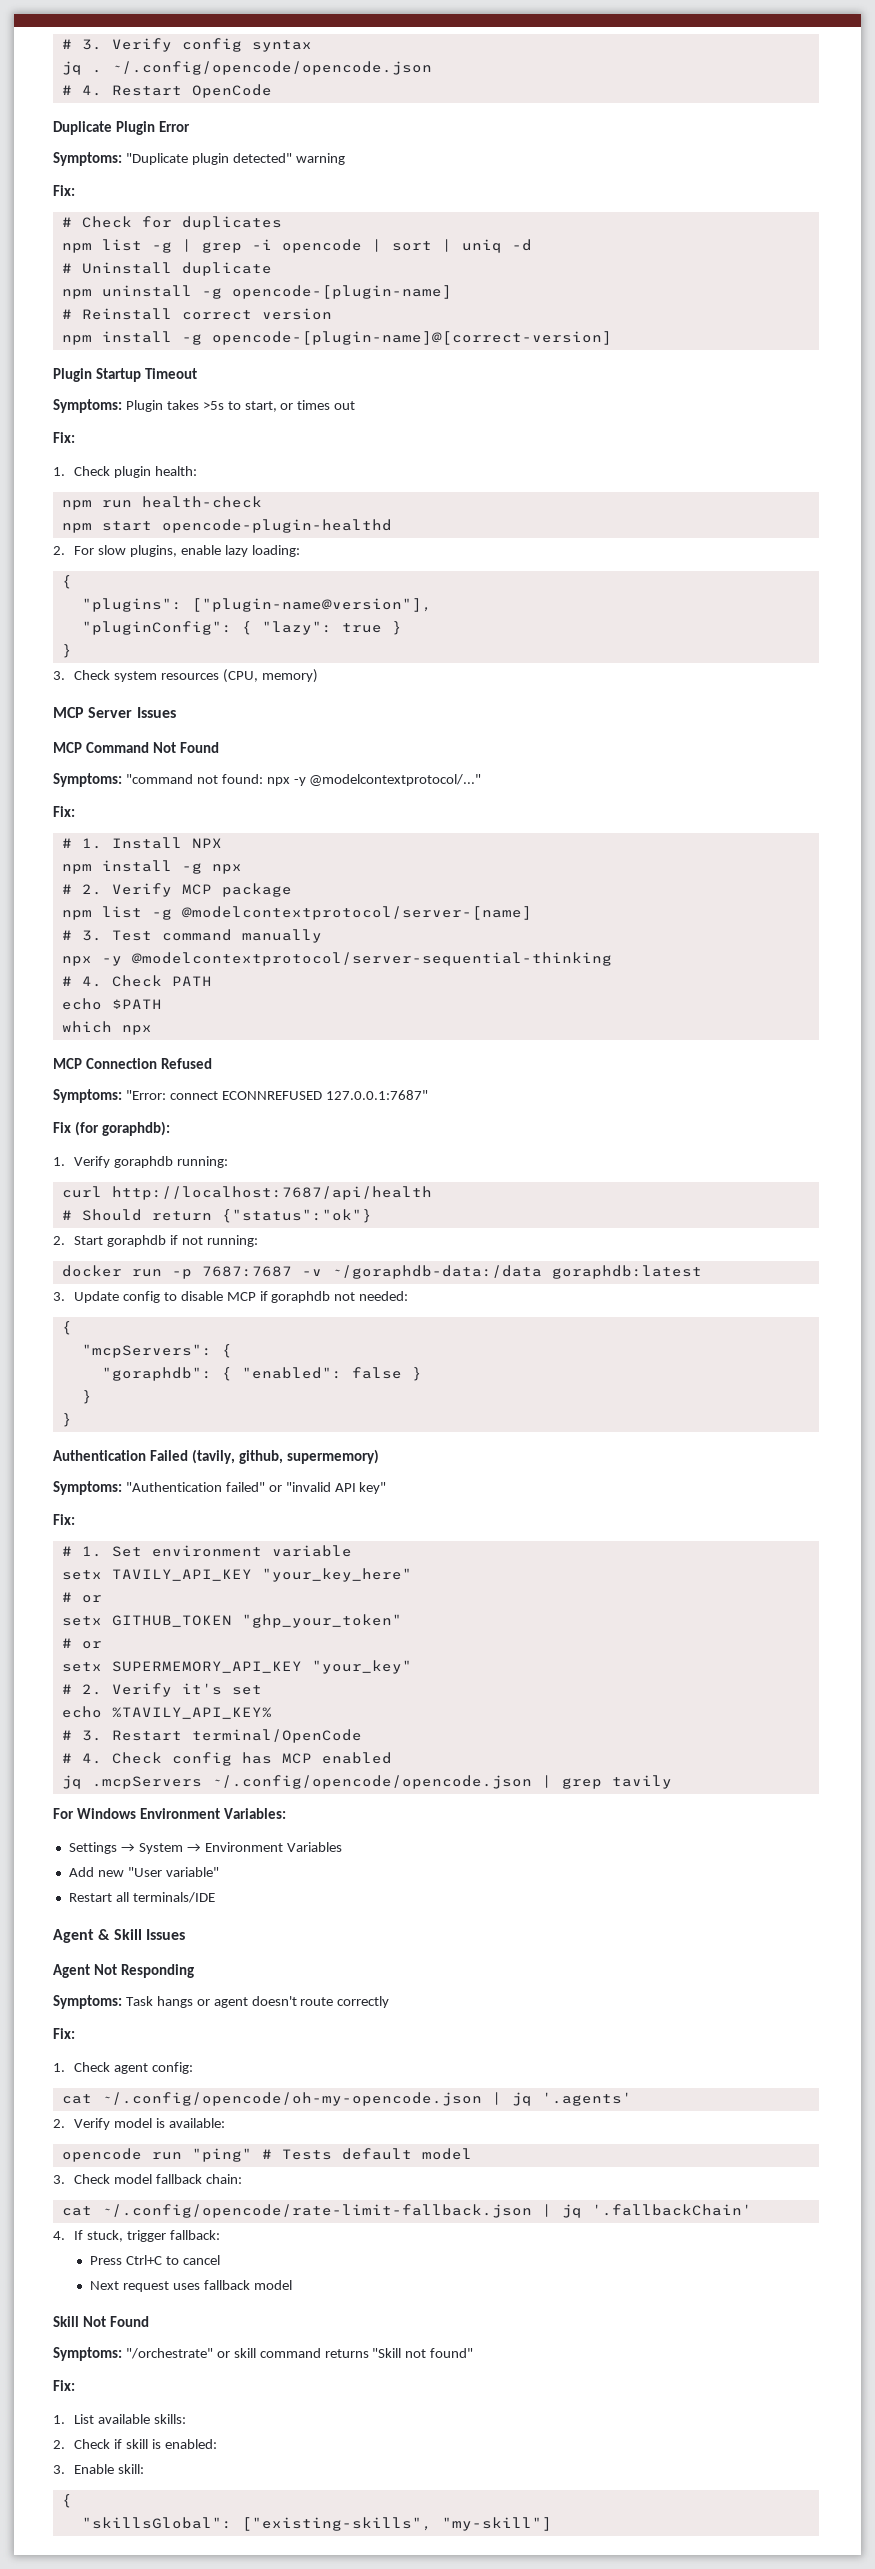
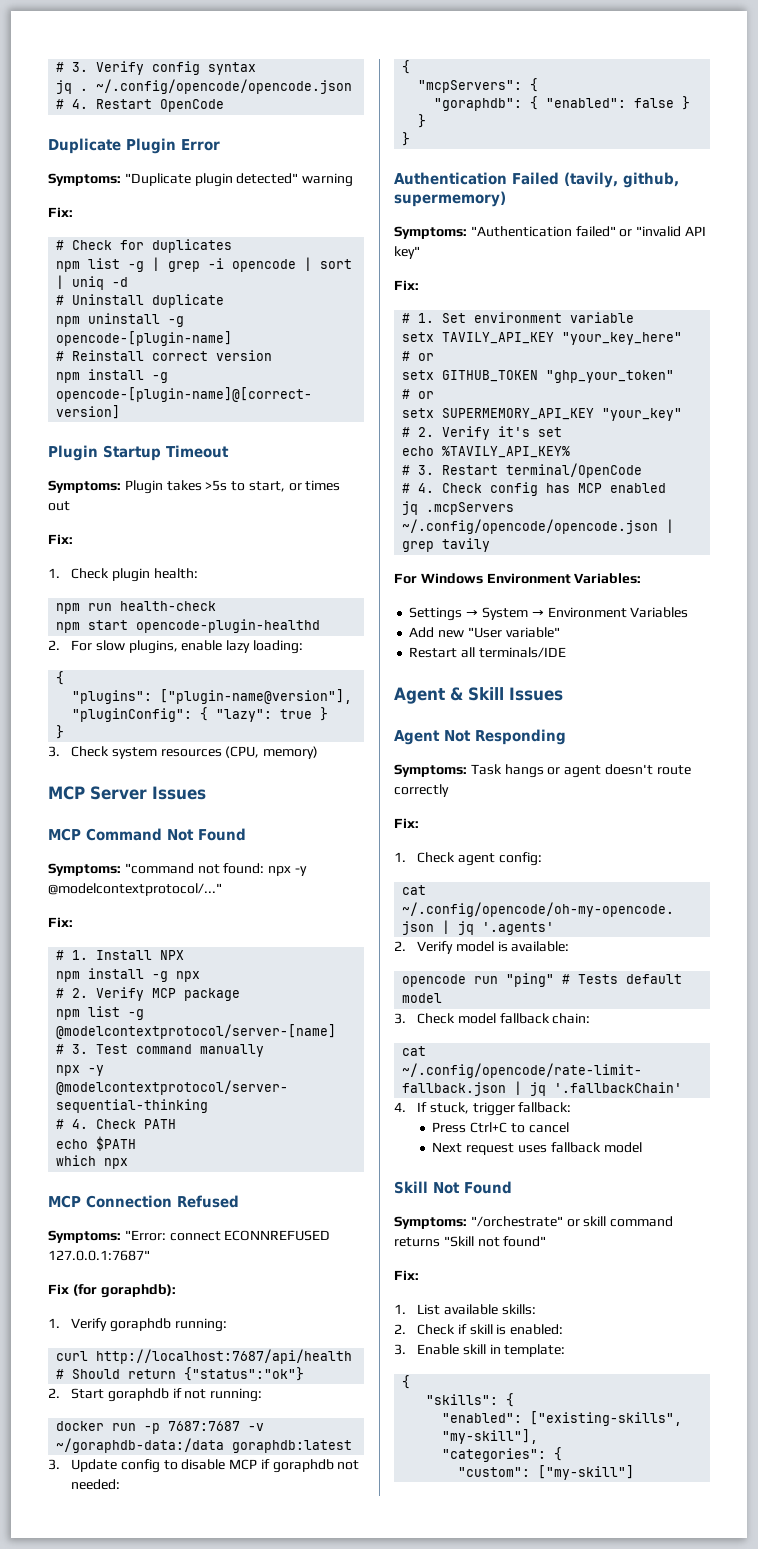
[117,2464,144,2474] [61,2494,72,2508] [81,2517,552,2531] skill: // { // "skillsGlobal": ["existing-skills", "my-skill"] -> [462,1344,566,1357] [402,1375,411,1389] [426,1393,515,1407] [442,1411,683,1426] [442,1429,539,1444] [442,1447,563,1462] [458,1465,635,1480] skill in template: // { // "skills": { // "enabled": ["existing-skills", "my-skill"], // "categories": { // "custom": ["my-skill"]

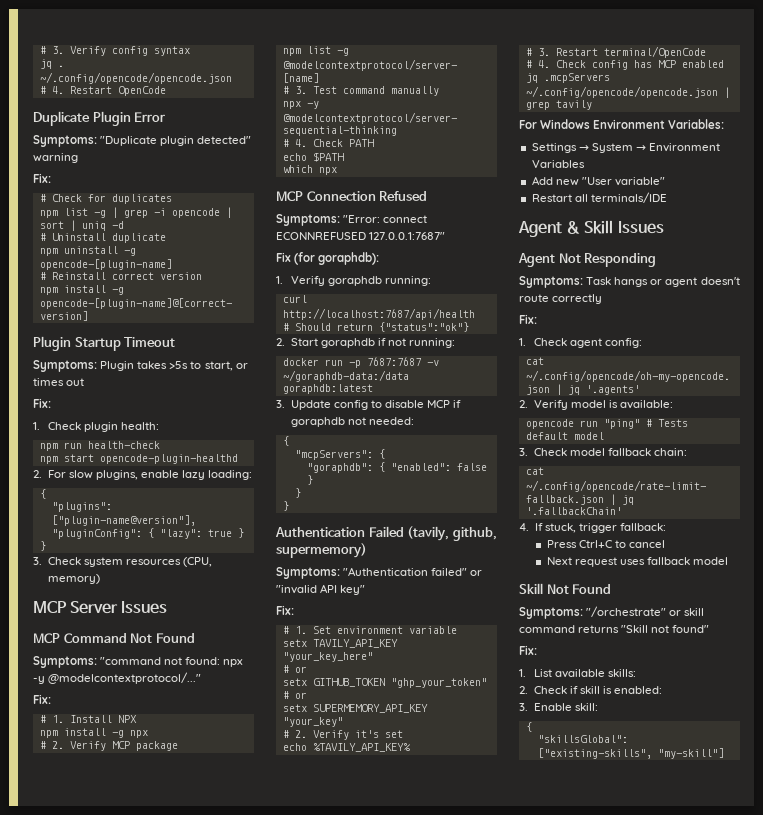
[462,1344,566,1357] [402,1375,411,1389] [426,1393,515,1407] [442,1411,683,1426] [442,1429,539,1444] [442,1447,563,1462] [458,1465,635,1480] skill in template: // { // "skills": { // "enabled": ["existing-skills", "my-skill"], // "categories": { // "custom": ["my-skill"] -> [574,703,598,711] [525,722,532,732] [537,735,628,743] [537,748,724,759] skill: // { // "skillsGlobal": ["existing-skills", "my-skill"]

